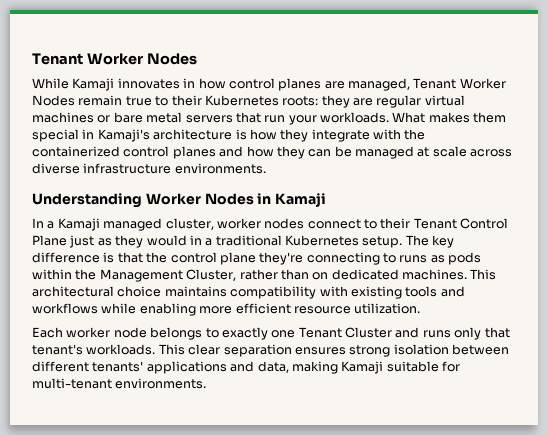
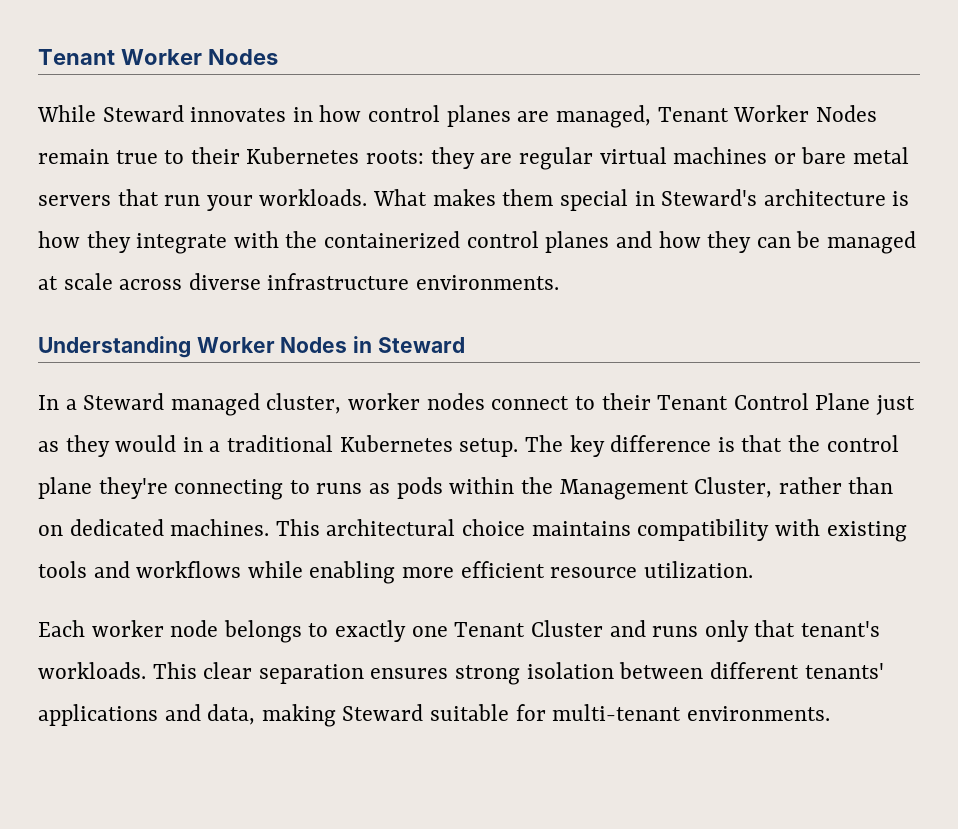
[72,78,115,91] Kamaji -> [102,105,184,122] Steward
[97,129,150,142] Kamaji's -> [661,189,758,206] Steward's
[275,193,327,207] Kamaji -> [377,337,465,353] Steward
[57,218,100,231] Kamaji -> [83,393,165,410] Steward
[341,361,384,374] Kamaji -> [342,704,424,721] Steward

